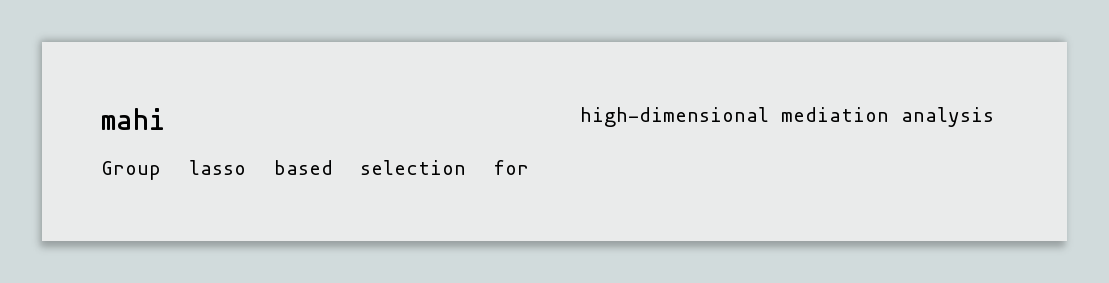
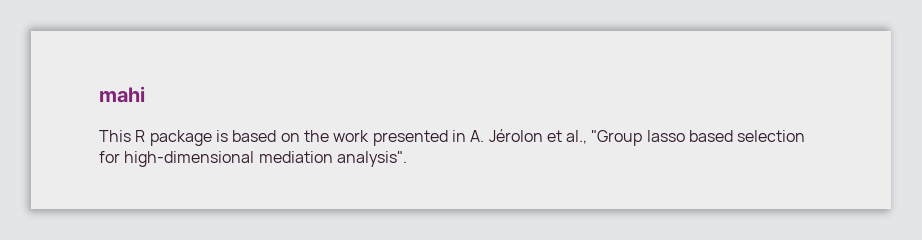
[101,161,161,180] Group -> [99,129,643,146] This R package is based on the work presented in A. Jérolon et al., "Group
[901,107,994,127] analysis -> [336,151,407,167] analysis".

